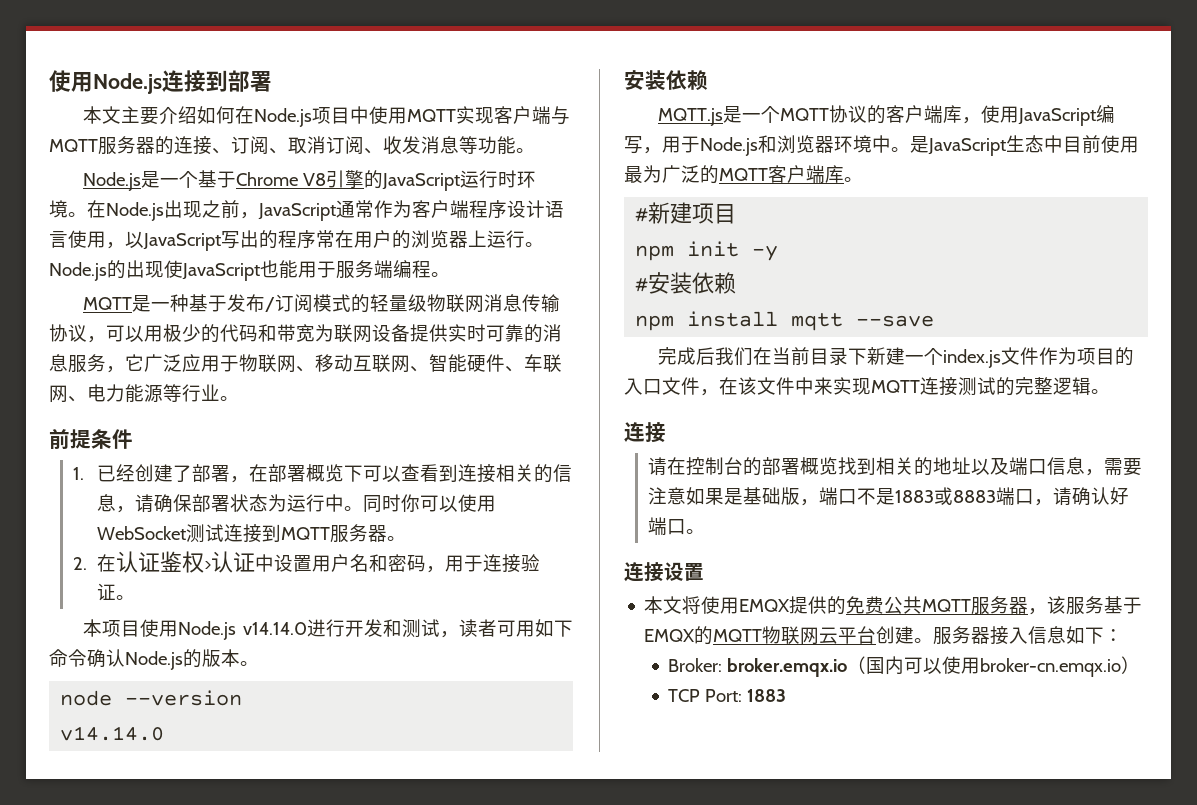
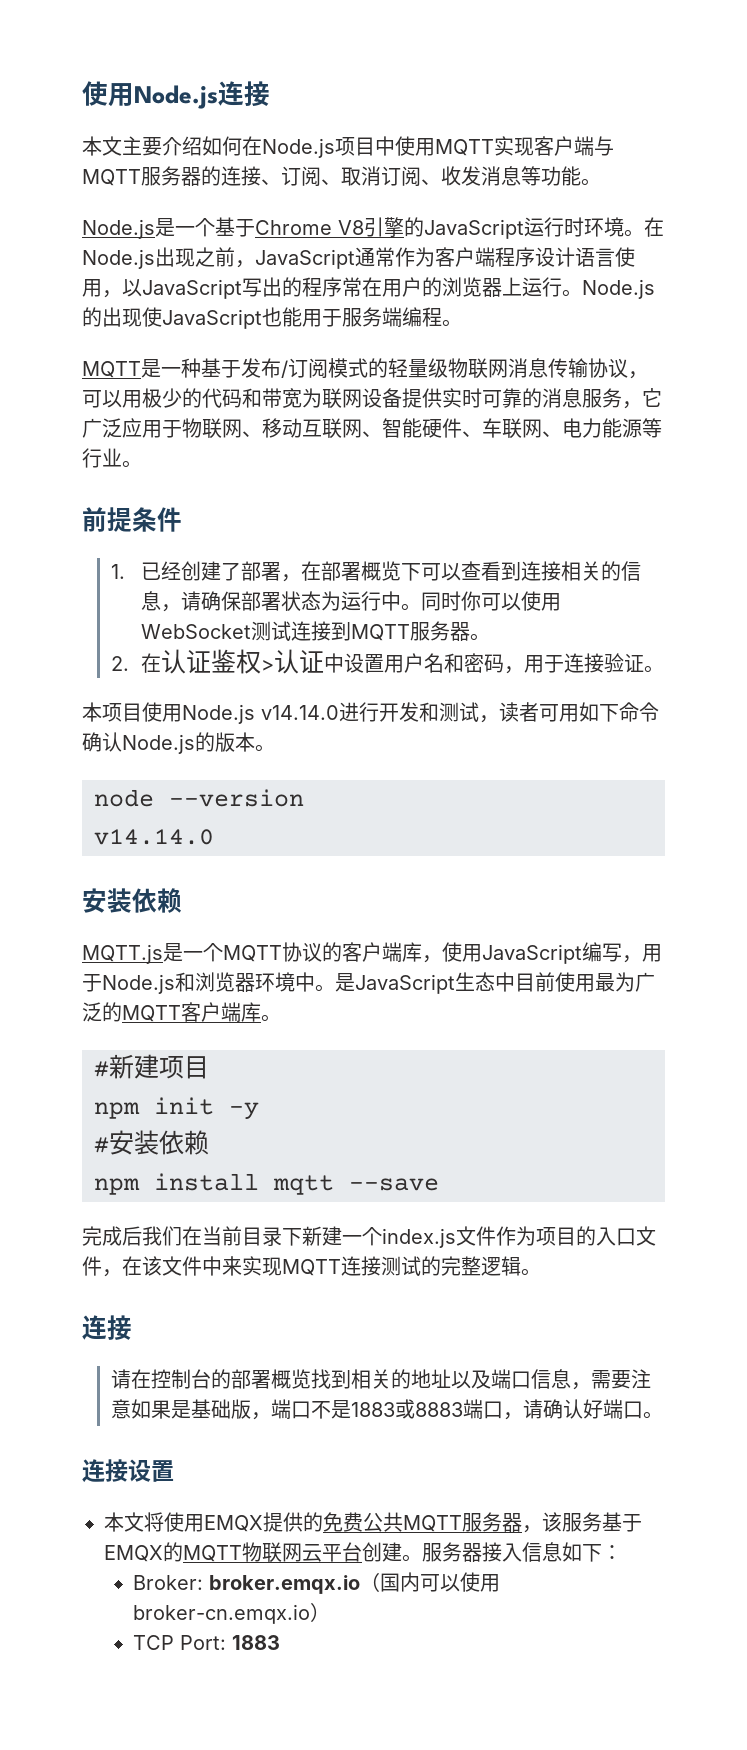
[206,70,272,92] 到部署 -> (270, 94) none

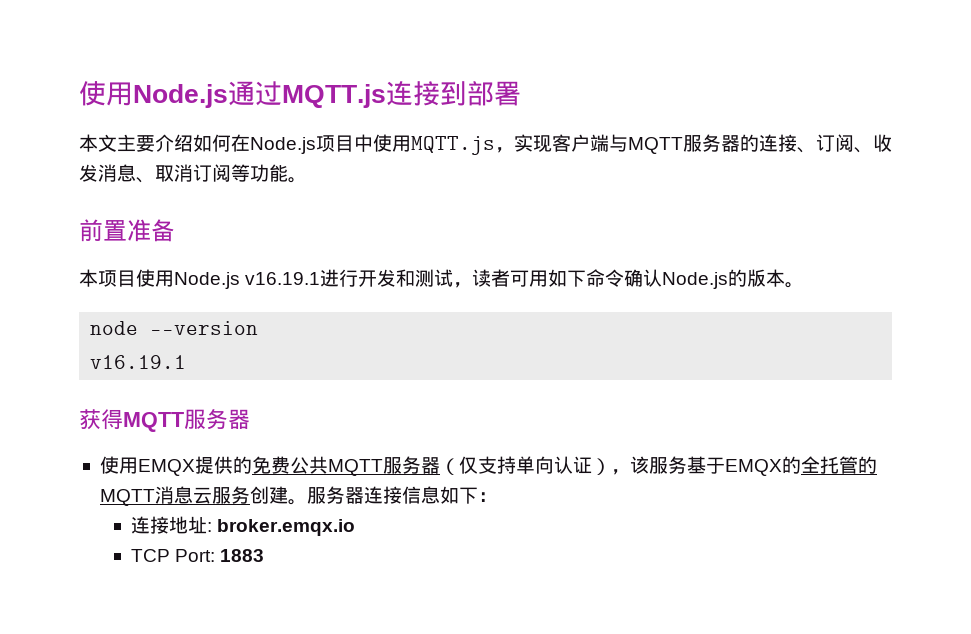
[82,81,270,109] 使用Node.js连接 -> [79,81,521,108] 使用Node.js通过MQTT.js连接到部署
[435,139,494,156] MQTT -> [411,136,514,155] MQTT.js，
[341,166,601,186] [82,217,664,239] [82,247,635,269] [82,277,655,299] [82,307,462,329] [82,358,648,379] [82,388,662,409] [82,418,662,439] [82,448,142,468] [82,507,182,532] [111,561,641,582] [140,591,561,612] [140,621,490,641] [111,649,664,674] 取消订阅、收发消息等功能。 // Node.js是一个基于Chrome V8引擎的JavaScript运行时环境。在Node.js出现之前，JavaScript通常作为客户端程序设计语言使用，以JavaScript写出的程序常在用户的浏览器上运行。Node.js的出现使JavaScript也能用于服务端编程。 // MQTT是一种基于发布/订阅模式的轻量级物联网消息传输协议，可以用极少的代码和带宽为联网设备提供实时可靠的消息服务，它广泛应用于物联网、移动互联网、智能硬件、车联网、电力能源等行业。 // 前提条件 // 1.已经创建了部署，在部署概览下可以查看到连接相关的信息，请确保部署状态为运行中。同时你可以使用WebSocket测试连接到MQTT服务器。 // 2.在认证鉴权>认证中设置用户名和密码，用于连接验证。 -> [873,134,892,152] [79,164,307,183] [79,219,175,242] 收发消息、取消订阅等功能。 // 前置准备
[261,705,339,720] v14.14.0 -> [245,272,321,285] v16.19.1
[94,829,214,845] [82,888,182,913] [82,942,662,964] [82,972,655,994] [82,1002,281,1022] [94,1054,209,1079] [94,1097,259,1120] [94,1130,209,1155] [94,1173,439,1195] [82,1226,656,1248] [82,1256,541,1277] [82,1315,132,1340] [111,1369,652,1390] [111,1399,664,1420] [82,1459,174,1483] [104,1512,164,1532] v14.14.0 // 安装依赖 // MQTT.js是一个MQTT协议的客户端库，使用JavaScript编写，用于Node.js和浏览器环境中。是JavaScript生态中目前使用最为广泛的MQTT客户端库。 // #新建项目 // npm init -y // #安装依赖 // npm install mqtt --save // 完成后我们在当前目录下新建一个index.js文件作为项目的入口文件，在该文件中来实现MQTT连接测试的完整逻辑。 // 连接 // 请在控制台的部署概览找到相关的地址以及端口信息，需要注意如果是基础版，端口不是1883或8883端口，请确认好端口。 // 连接设置 // 本文将 -> [90,355,187,369] [79,409,250,432] v16.19.1 // 获得MQTT服务器 //
(522, 1522) none -> [439,456,611,475] （仅支持单向认证）
[183,1542,362,1563] MQTT物联网云平台 -> [800,456,877,474] [99,486,250,506] 全托管的MQTT消息云服务
[482,1542,522,1562] 接入 -> [363,486,402,504] 连接
[133,1572,501,1594] [133,1602,331,1624] Broker: broker.emqx.io（国内可以使用broker-cn.emqx.io） -> [131,516,356,536] 连接地址: broker.emqx.io

